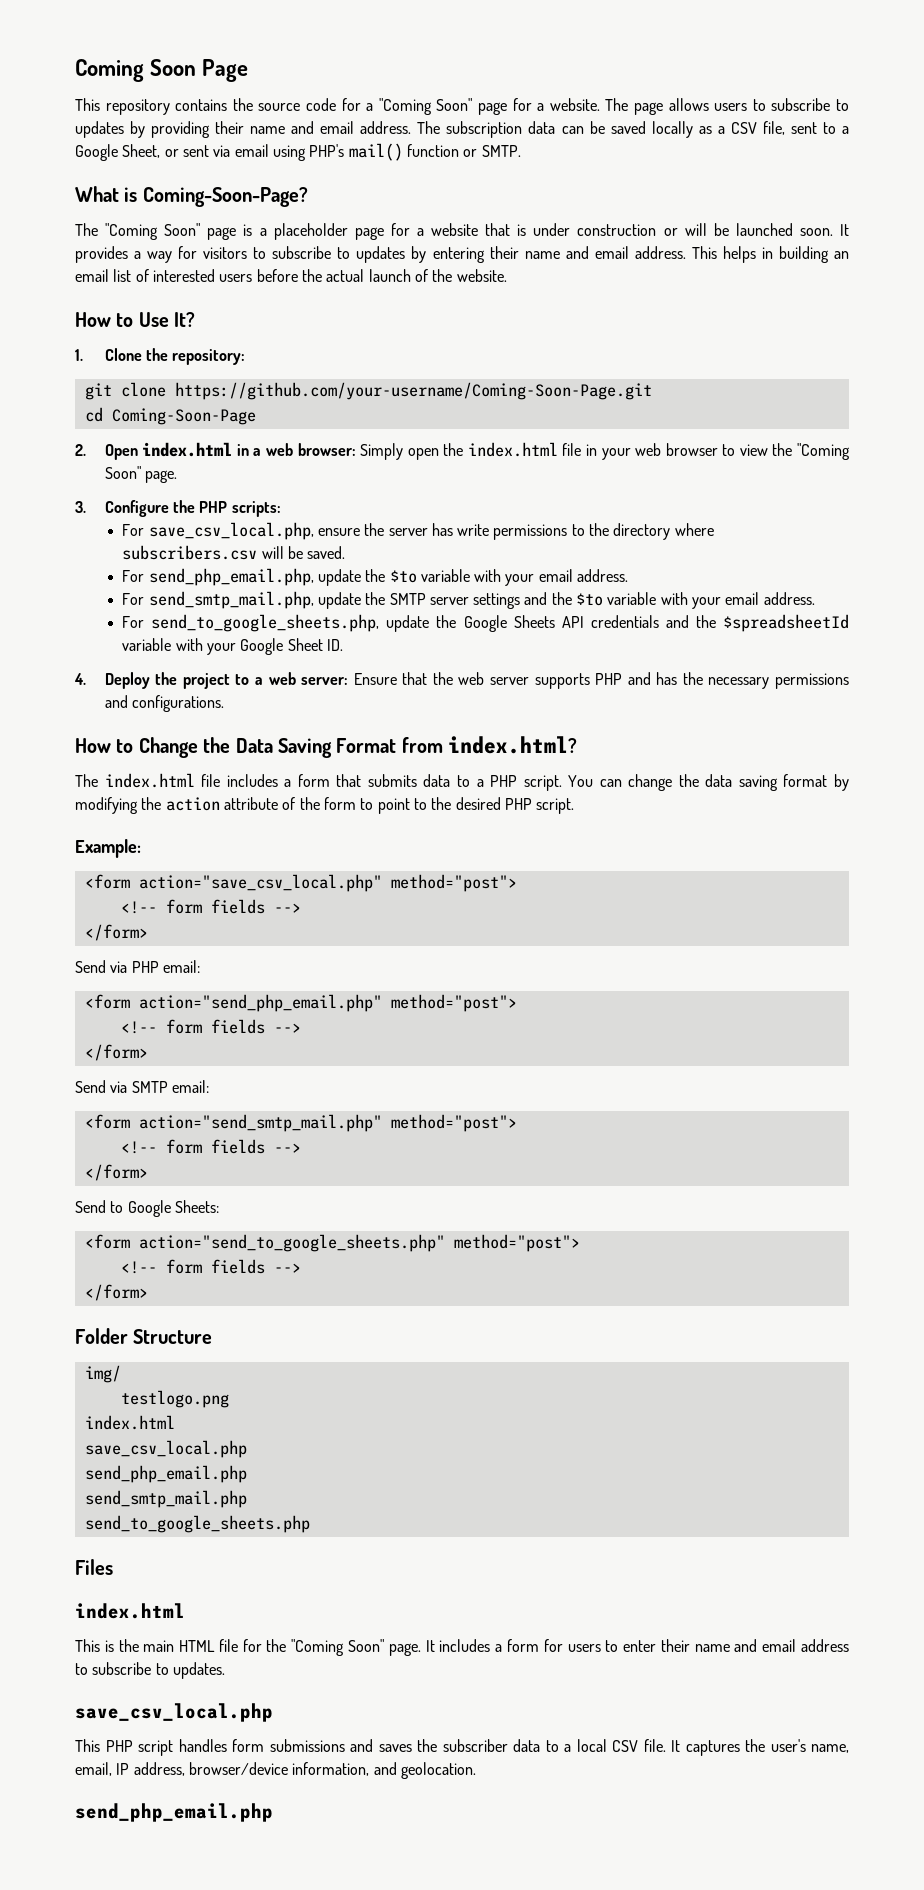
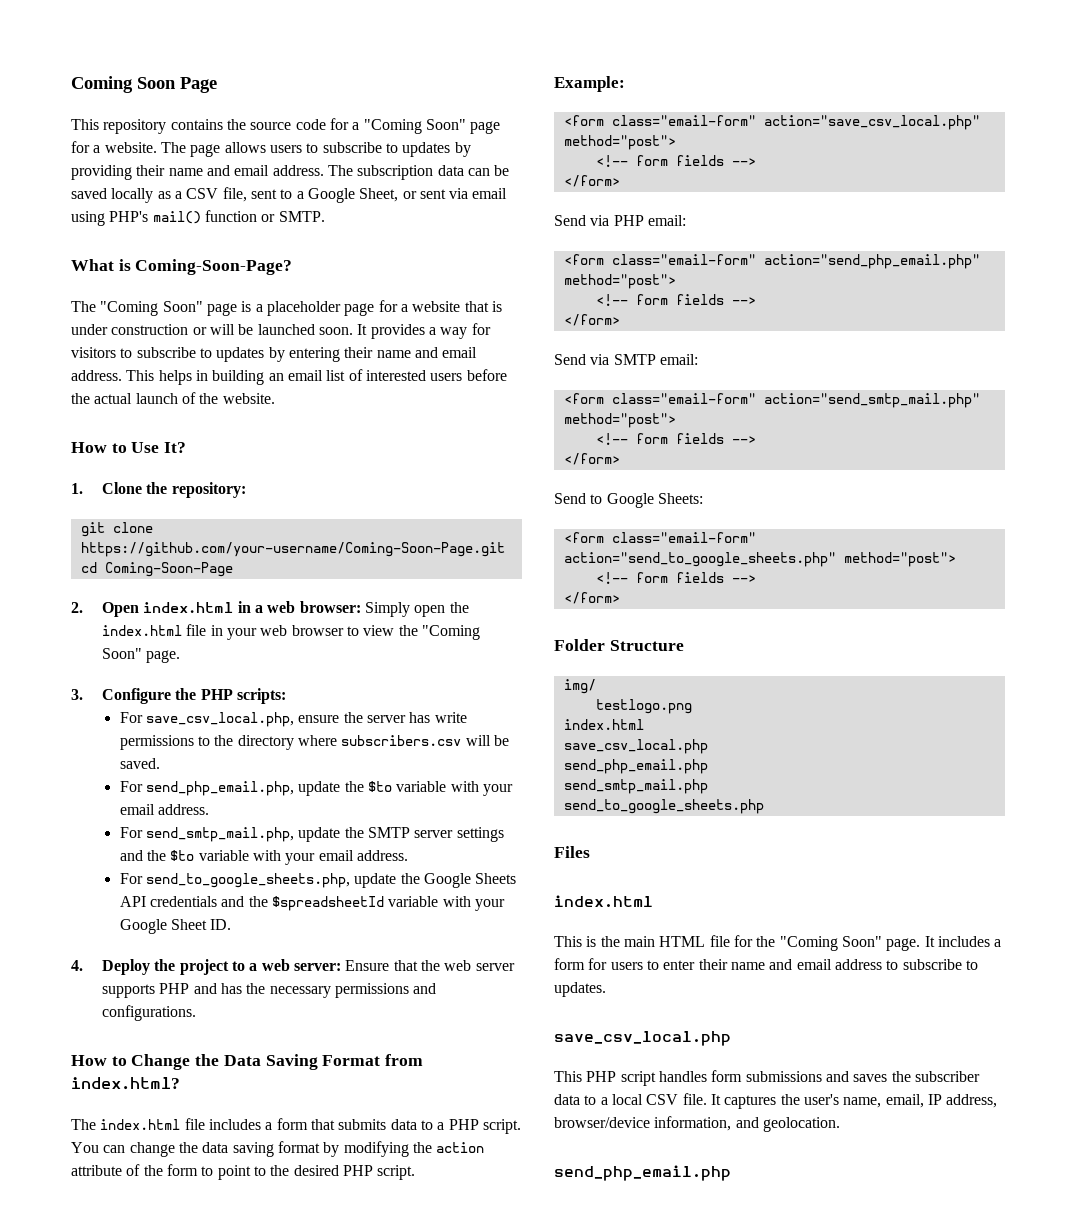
(130, 881) none -> [611,115,756,126] class="email-form"
(130, 1001) none -> [611,254,756,265] class="email-form"
(130, 1121) none -> [611,393,756,404] class="email-form"
(130, 1241) none -> [611,532,756,543] class="email-form"

